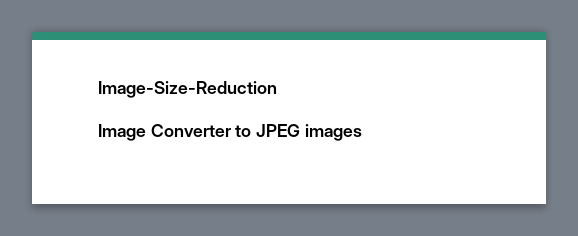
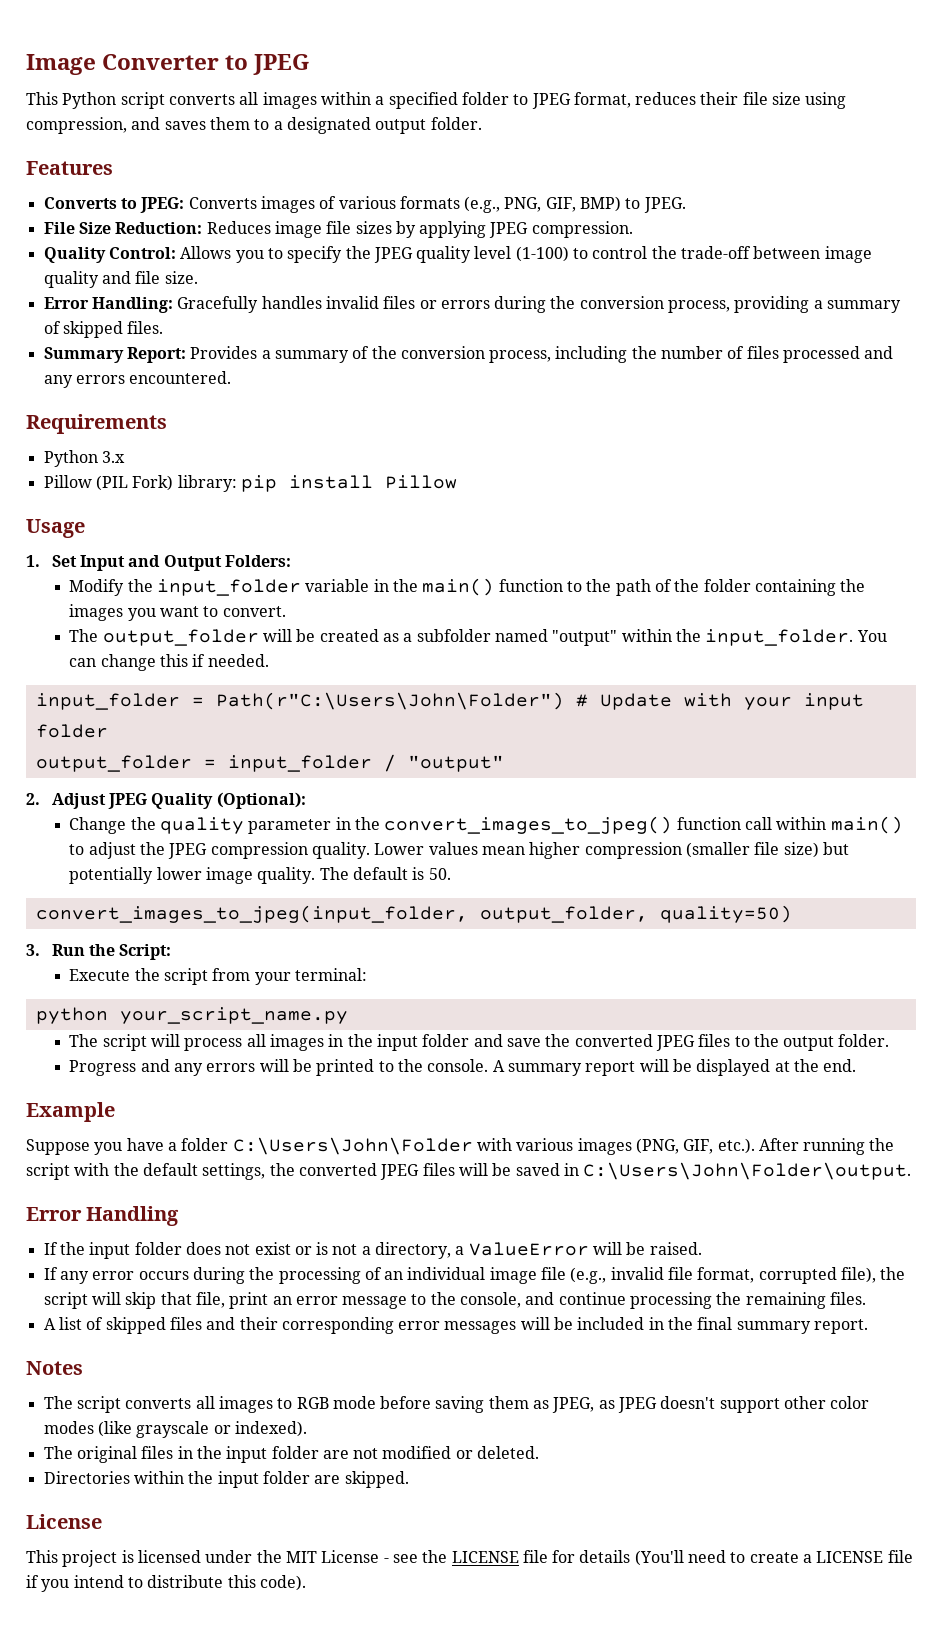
[98,81,277,98] Image-Size-Reduction // -> (26, 64) none
[304,124,362,141] images -> [26,92,847,109] [26,117,482,134] [26,161,113,175] [43,196,686,213] [43,221,633,238] [43,246,872,263] [43,271,198,288] [43,296,902,313] [43,321,164,338] [43,346,894,363] [43,371,232,388] [26,414,167,434] [43,450,125,467] [43,475,457,492] [26,519,85,538] [26,555,292,571] [69,578,866,596] [69,604,286,621] [69,629,887,646] [69,654,269,671] [35,692,864,710] [35,724,108,738] [35,754,504,772] [26,792,306,809] [69,816,903,834] [69,842,849,859] [69,867,451,884] [35,905,792,923] [26,944,172,960] [69,968,367,985] [35,1007,348,1024] [69,1034,890,1051] [69,1059,857,1076] [26,1102,115,1122] [26,1137,895,1155] [26,1162,912,1180] [26,1206,180,1226] [43,1242,702,1259] [43,1267,906,1284] [43,1292,867,1309] [43,1317,869,1334] [26,1361,83,1375] [43,1396,870,1413] [43,1421,307,1438] [43,1446,540,1463] [43,1471,409,1488] [26,1514,102,1529] [26,1550,913,1567] [26,1575,306,1592] // This Python script converts all images within a specified folder to JPEG format, reduces their file size using compression, and saves them to a designated output folder. // Features // Converts to JPEG: Converts images of various formats (e.g., PNG, GIF, BMP) to JPEG. // File Size Reduction: Reduces image file sizes by applying JPEG compression. // Quality Control: Allows you to specify the JPEG quality level (1-100) to control the trade-off between image quality and file size. // Error Handling: Gracefully handles invalid files or errors during the conversion process, providing a summary of skipped files. // Summary Report: Provides a summary of the conversion process, including the number of files processed and any errors encountered. // Requirements // Python 3.x // Pillow (PIL Fork) library: pip install Pillow // Usage // 1. Set Input and Output Folders: // Modify the input_folder variable in the main() function to the path of the folder containing the images you want to convert. // The output_folder will be created as a subfolder named "output" within the input_folder. You can change this if needed. // input_folder = Path(r"C:\Users\John\Folder") # Update with your input folder // output_folder = input_folder / "output" // 2. Adjust JPEG Quality (Optional): // Change the quality parameter in the convert_images_to_jpeg() function call within main() to adjust the JPEG compression quality. Lower values mean higher compression (smaller file size) but potentially lower image quality. The default is 50. // convert_images_to_jpeg(input_folder, output_folder, quality=50) // 3. Run the Script: // Execute the script from your terminal: // python your_script_name.py // The script will process all images in the input folder and save the converted JPEG files to the output folder. // Progress and any errors will be printed to the console. A summary report will be displayed at the end. // Example // Suppose you have a folder C:\Users\John\Folder with various images (PNG, GIF, etc.). After running the script with the default settings, the converted JPEG files will be saved in C:\Users\John\Folder\output. // Error Handling // If the input folder does not exist or is not a directory, a ValueError will be raised. // If any error occurs during the processing of an individual image file (e.g., invalid file format, corrupted file), the script will skip that file, print an error message to the console, and continue processing the remaining files. // A list of skipped files and their corresponding error messages will be included in the final summary report. // Notes // The script converts all images to RGB mode before saving them as JPEG, as JPEG doesn't support other color modes (like grayscale or indexed). // The original files in the input folder are not modified or deleted. // Directories within the input folder are skipped. // License // This project is licensed under the MIT License - see the LICENSE file for details (You'll need to create a LICENSE file if you intend to distribute this code).

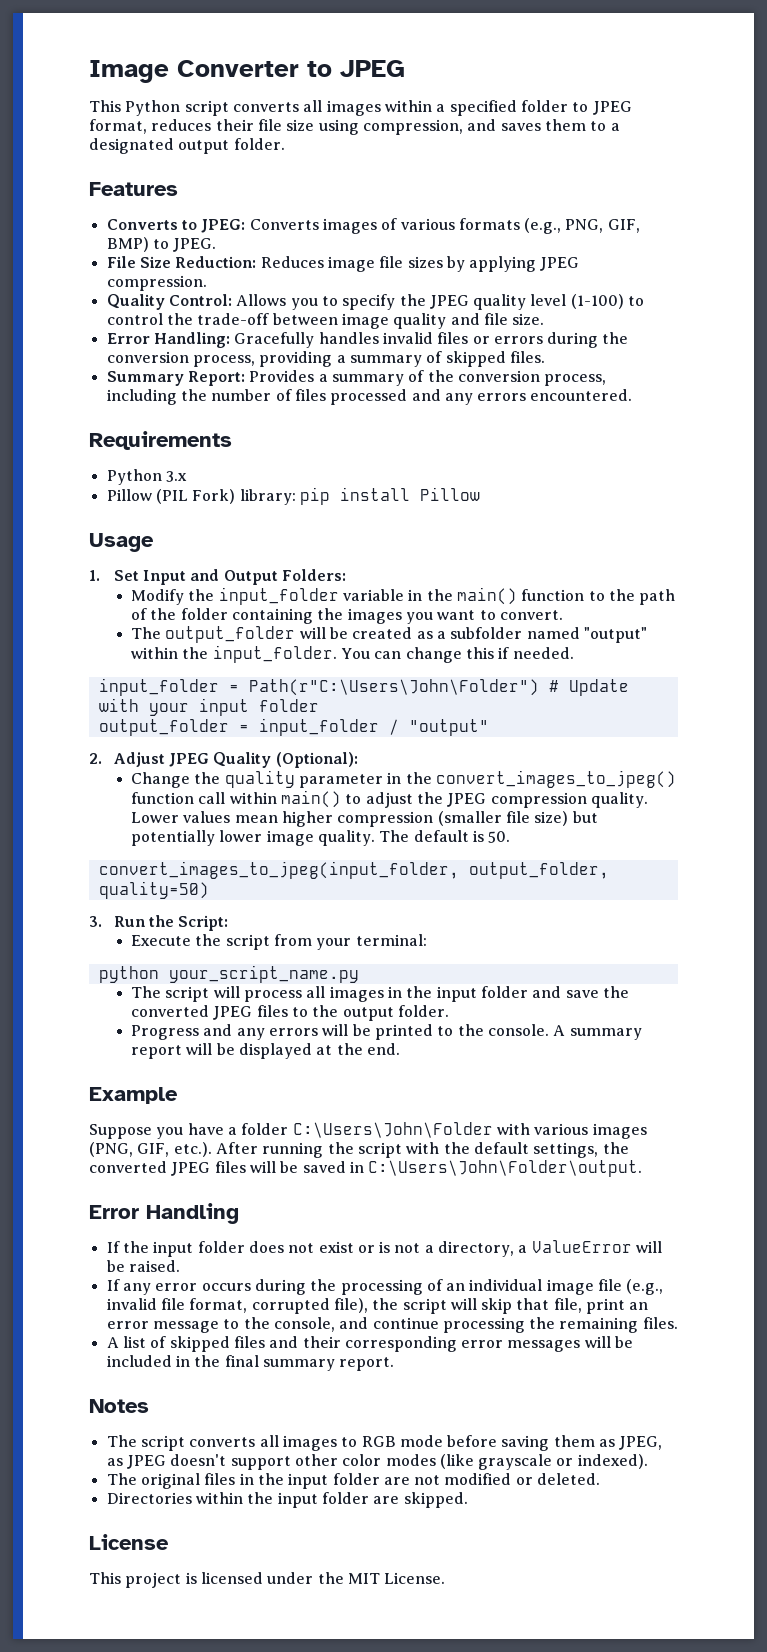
[321,1550,913,1566] [26,1575,306,1592] License - see the LICENSE file for details (You'll need to create a LICENSE file if you intend to distribute this code). -> [384,1572,446,1584] License.

